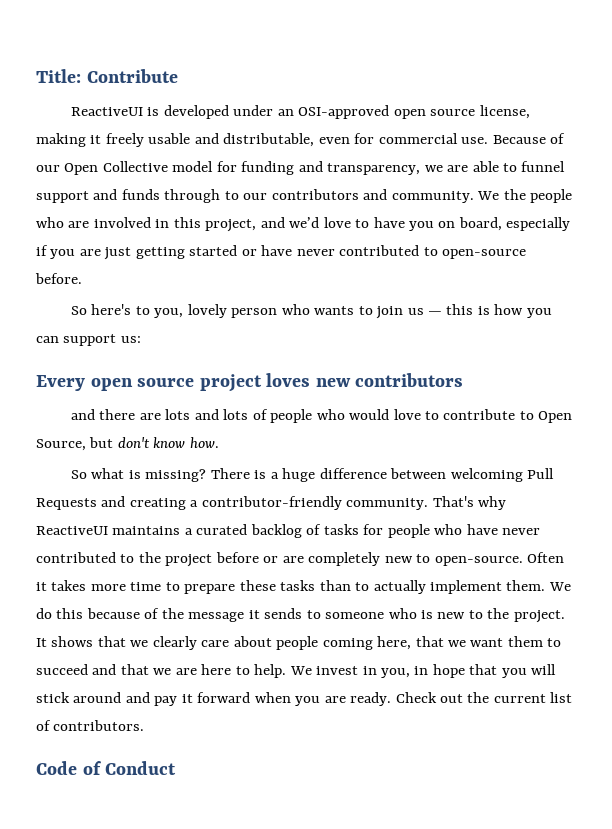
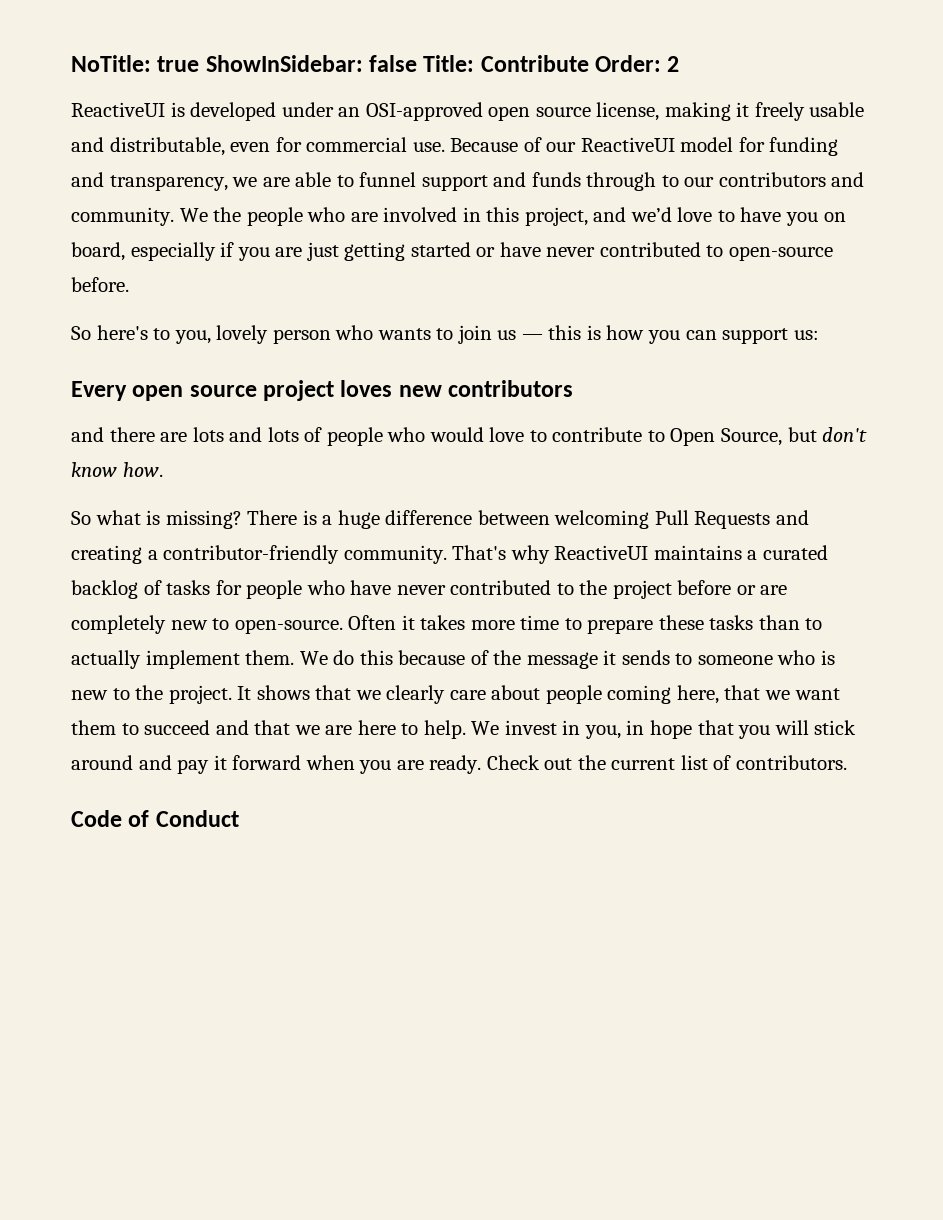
(36, 76) none -> [71,55,418,72] NoTitle: true ShowInSidebar: false
(178, 76) none -> [595,55,680,72] Order: 2
[64,161,168,175] Open Collective -> [580,137,675,152] ReactiveUI

